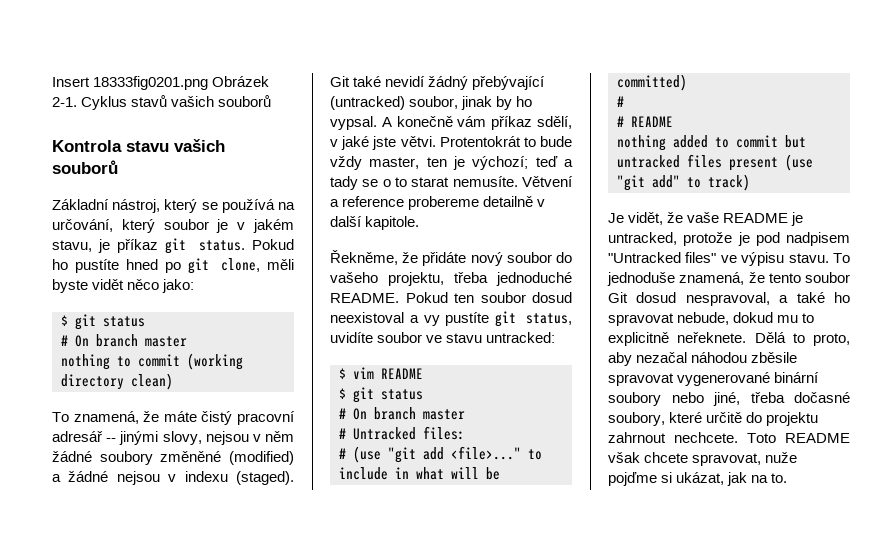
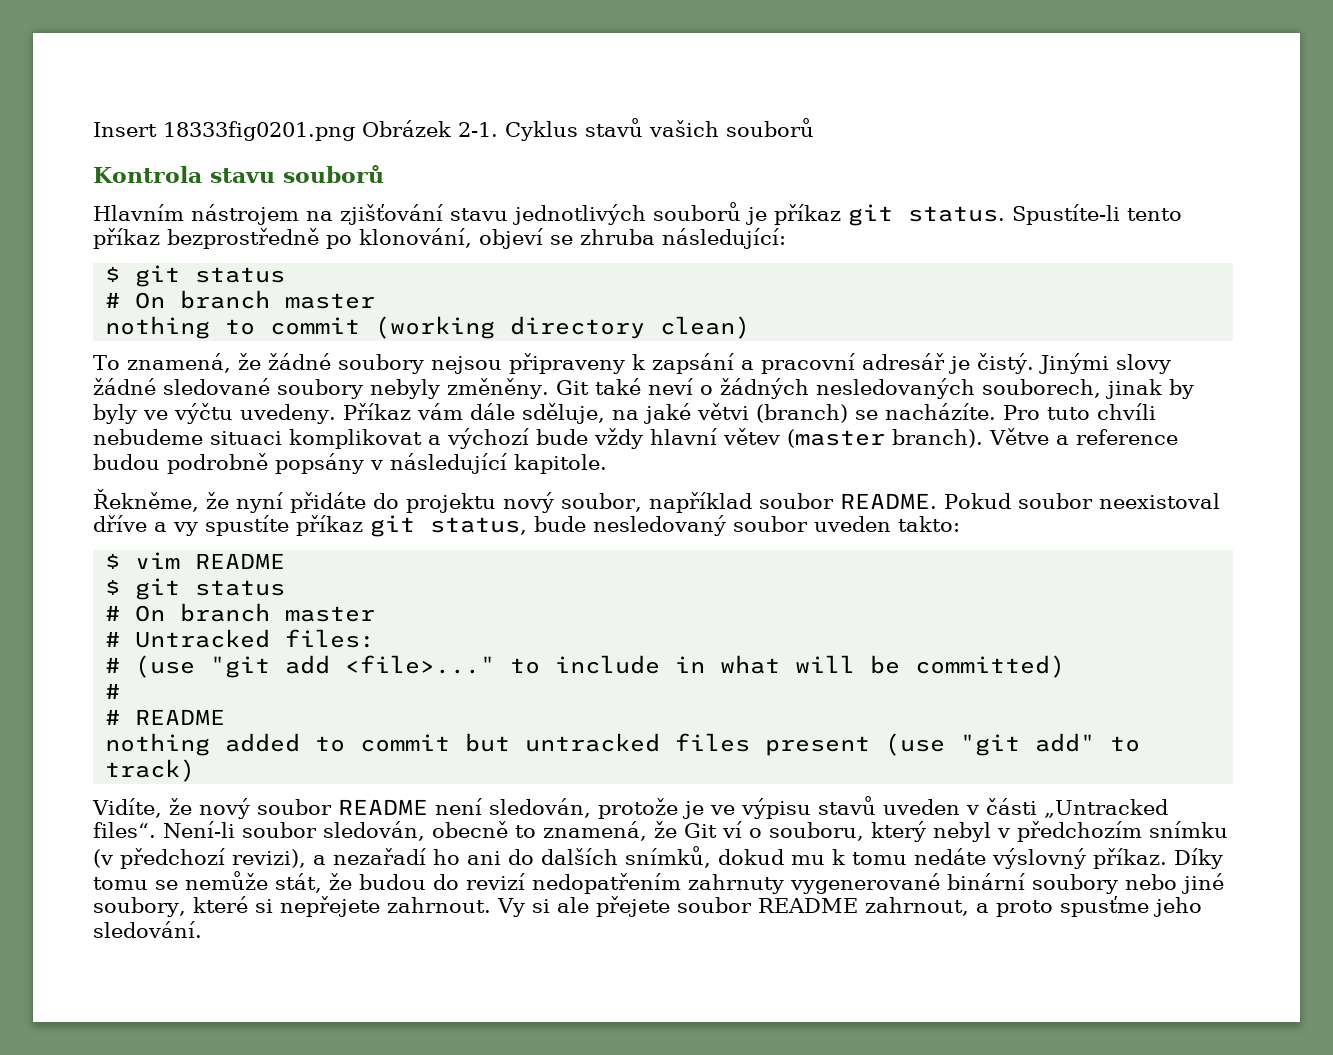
[174,139,225,152] [52,160,118,174] [52,199,295,213] [52,219,294,233] [52,238,294,254] [52,258,294,274] [52,279,195,293] vašich souborů // Základní nástroj, který se používá na určování, který soubor je v jakém stavu, je příkaz git status. Pokud ho pustíte hned po git clone, měli byste vidět něco jako: -> [283,165,384,183] [93,202,1182,226] [93,228,786,249] souborů // Hlavním nástrojem na zjišťování stavu jednotlivých souborů je příkaz git status. Spustíte-li tento příkaz bezprostředně po klonování, objeví se zhruba následující:
[163,411,295,425] [52,431,294,445] [52,451,294,465] [52,471,294,485] [330,76,546,90] [330,96,533,110] [330,116,572,130] [330,136,572,150] [330,156,573,170] [330,176,573,190] [330,196,546,210] [330,216,420,230] [330,250,572,266] [330,272,572,286] [330,292,572,303] [330,311,572,327] [330,332,556,343] máte čistý pracovní adresář -- jinými slovy, nejsou v něm žádné soubory změněné (modified) a žádné nejsou v indexu (staged). Git také nevidí žádný přebývající (untracked) soubor, jinak by ho vypsal. A konečně vám příkaz sdělí, v jaké jste větvi. Protentokrát to bude vždy master, ten je výchozí; teď a tady se o to starat nemusíte. Větvení a reference probereme detailně v další kapitole. // Řekněme, že přidáte nový soubor do vašeho projektu, třeba jednoduché README. Pokud ten soubor dosud neexistoval a vy pustíte git status, uvidíte soubor ve stavu untracked: -> [267,353,1171,374] [93,378,1194,399] [93,403,1156,424] [93,428,1178,449] [93,453,607,474] [93,489,1220,513] [93,515,960,537] žádné soubory nejsou připraveny k zapsání a pracovní adresář je čistý. Jinými slovy žádné sledované soubory nebyly změněny. Git také neví o žádných nesledovaných souborech, jinak by byly ve výčtu uvedeny. Příkaz vám dále sděluje, na jaké větvi (branch) se nacházíte. Pro tuto chvíli nebudeme situaci komplikovat a výchozí bude vždy hlavní větev (master branch). Větve a reference budou podrobně popsány v následující kapitole. // Řekněme, že nyní přidáte do projektu nový soubor, například soubor README. Pokud soubor neexistoval dříve a vy spustíte příkaz git status, bude nesledovaný soubor uveden takto:
[608,212,804,226] [608,232,850,246] [608,252,850,266] [607,272,850,286] [608,292,850,306] [608,312,815,326] [608,332,850,346] [608,352,798,366] [608,372,820,386] [608,392,850,406] [608,412,819,426] [608,432,850,443] [608,452,798,466] [608,472,788,486] Je vidět, že vaše README je untracked, protože je pod nadpisem "Untracked files" ve výpisu stavu. To jednoduše znamená, že tento soubor Git dosud nespravoval, a také ho spravovat nebude, dokud mu to explicitně neřeknete. Dělá to proto, aby nezačal náhodou zběsile spravovat vygenerované binární soubory nebo jiné, třeba dočasné soubory, které určitě do projektu zahrnout nechcete. Toto README však chcete spravovat, nuže pojďme si ukázat, jak na to. -> [92,796,1168,819] [93,821,1228,842] [93,846,1223,869] [93,871,1224,894] [93,896,1202,917] [93,921,202,938] Vidíte, že nový soubor README není sledován, protože je ve výpisu stavů uveden v části „Untracked files“. Není-li soubor sledován, obecně to znamená, že Git ví o souboru, který nebyl v předchozím snímku (v předchozí revizi), a nezařadí ho ani do dalších snímků, dokud mu k tomu nedáte výslovný příkaz. Díky tomu se nemůže stát, že budou do revizí nedopatřením zahrnuty vygenerované binární soubory nebo jiné soubory, které si nepřejete zahrnout. Vy si ale přejete soubor README zahrnout, a proto spusťme jeho sledování.

